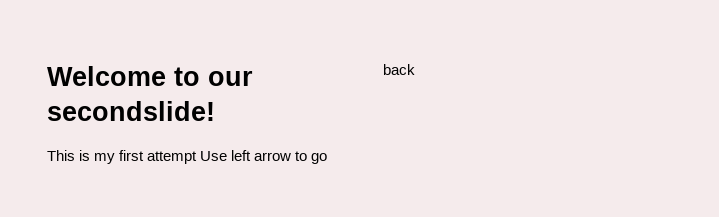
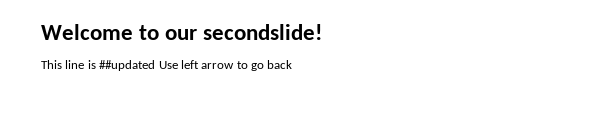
[79,150,198,164] is my first attempt -> [65,60,156,71] line is ##updated

